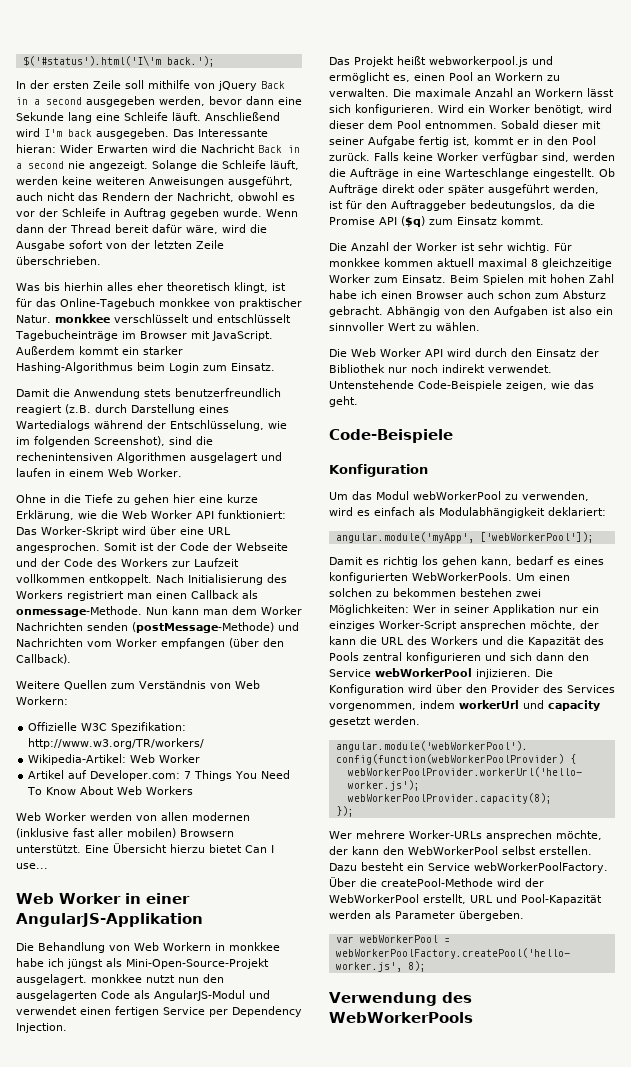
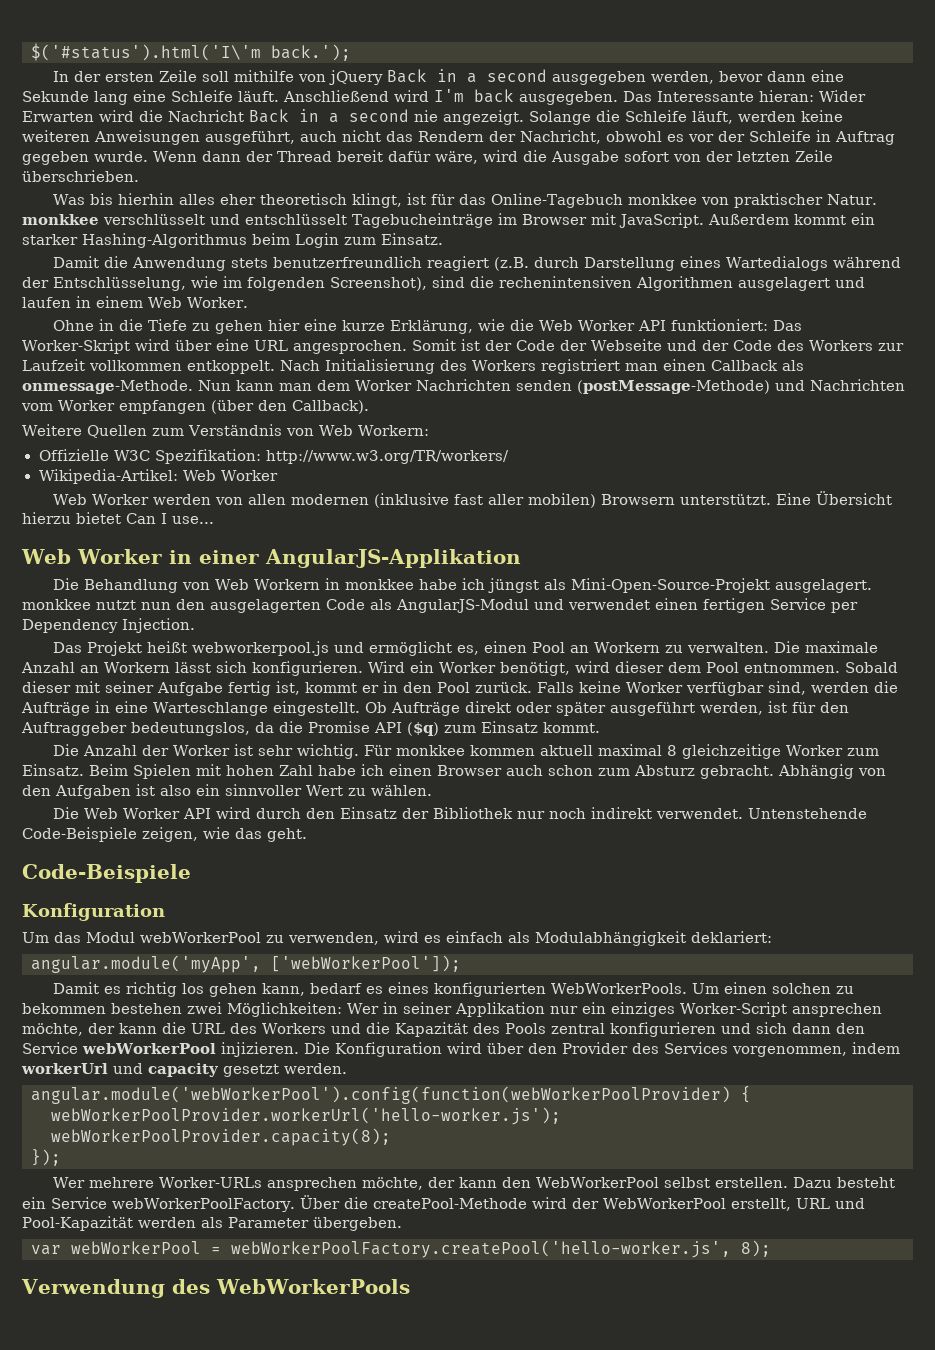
[28,770,291,781] [27,786,194,795] // Artikel auf Developer.com: 7 Things You Need To Know About Web Workers -> (279, 475) none

